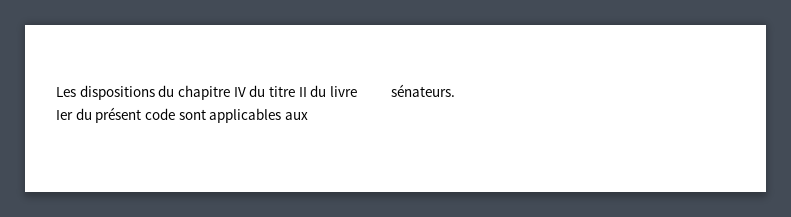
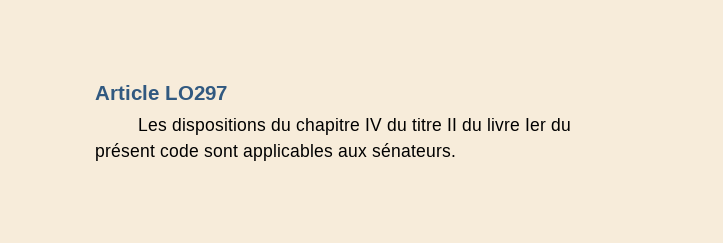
(56, 92) none -> [95,85,227,100] Article LO297 //

